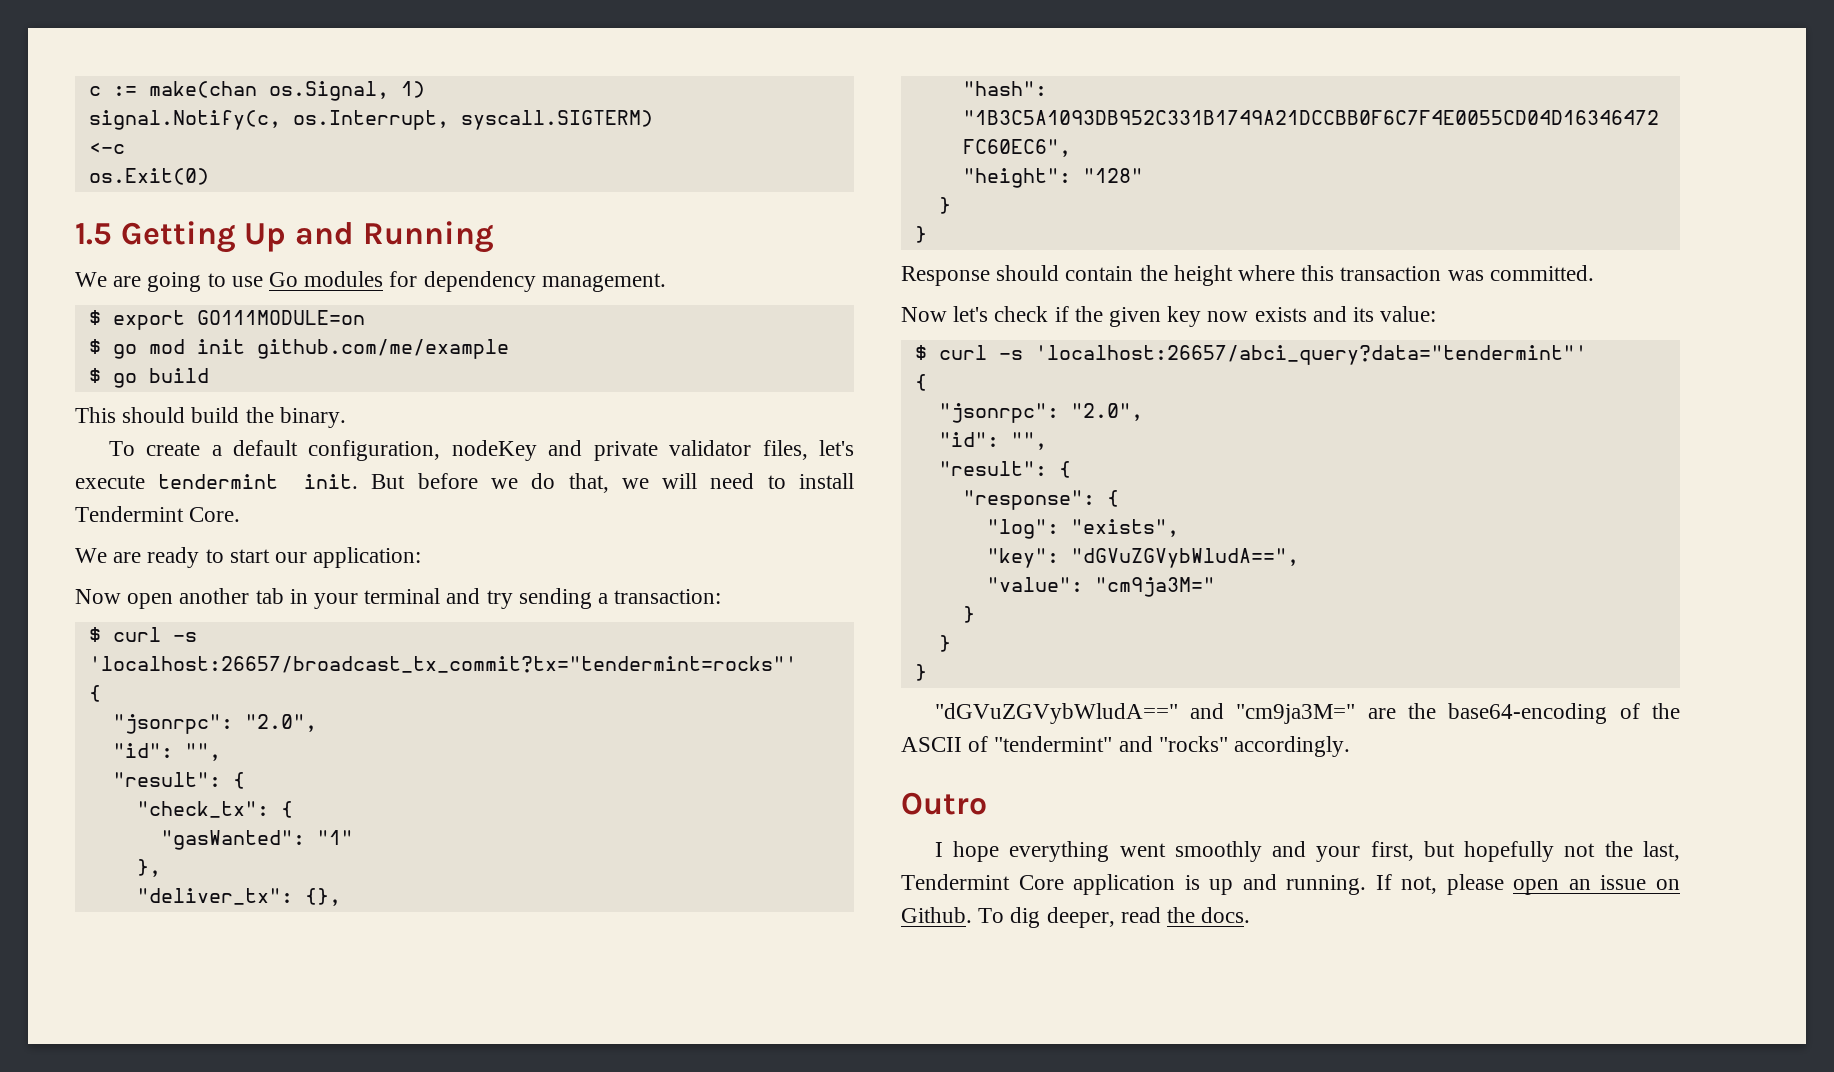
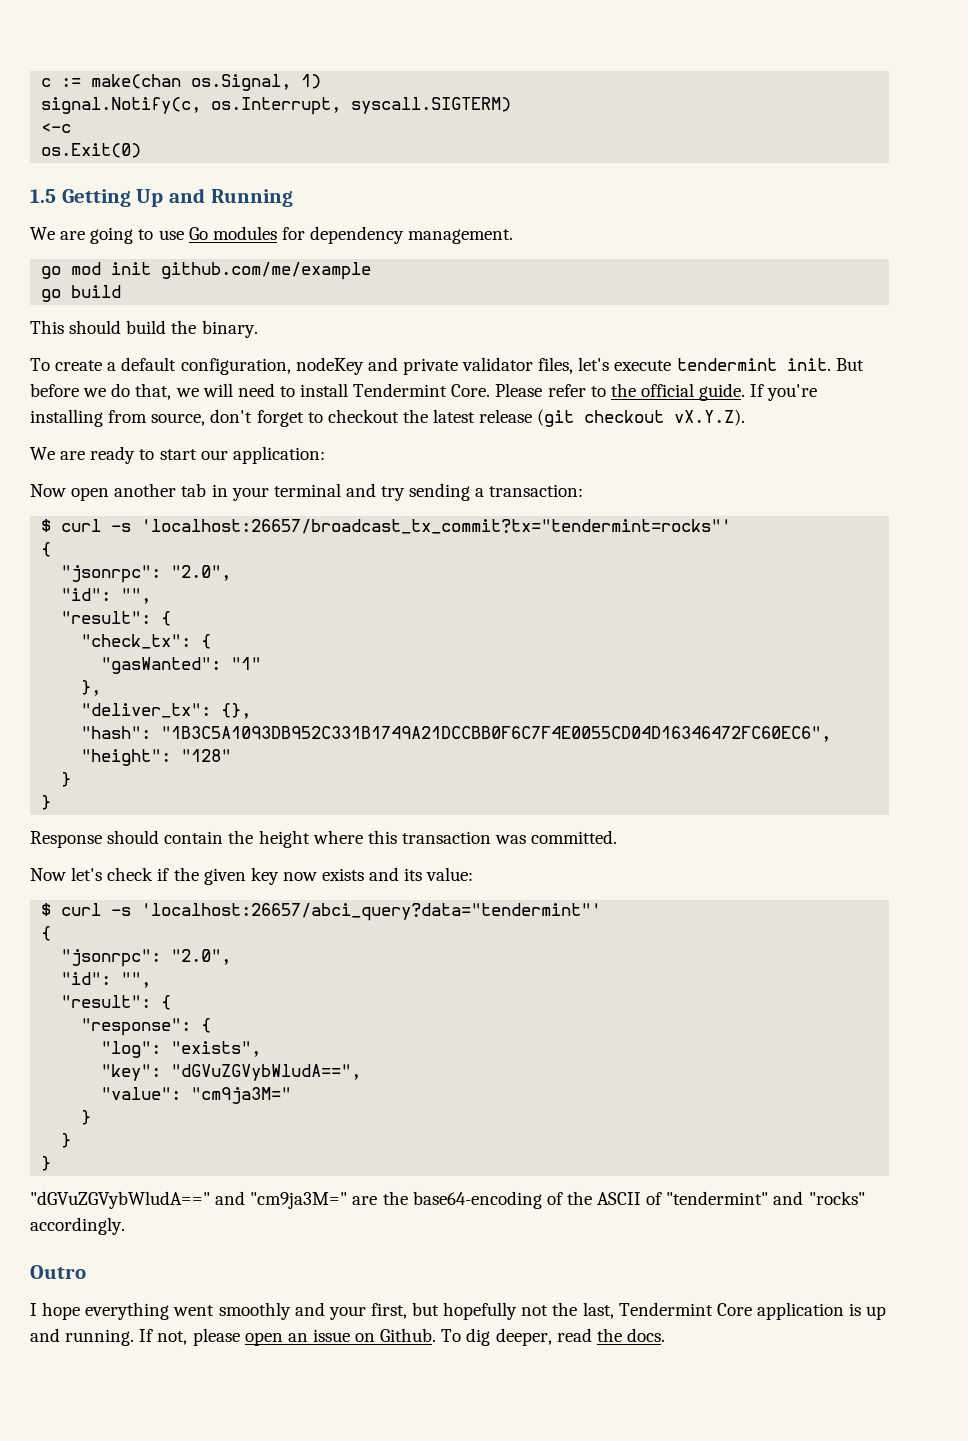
[88,310,365,330] [88,339,101,354] $ export GO111MODULE=on // $ -> (514, 236) none
[88,368,101,383] $ -> (372, 271) none
(241, 514) none -> [495,383,818,401] [30,409,746,427] Please refer to the official guide. If you're installing from source, don't forget to checkout the latest release (git checkout vX.Y.Z).

